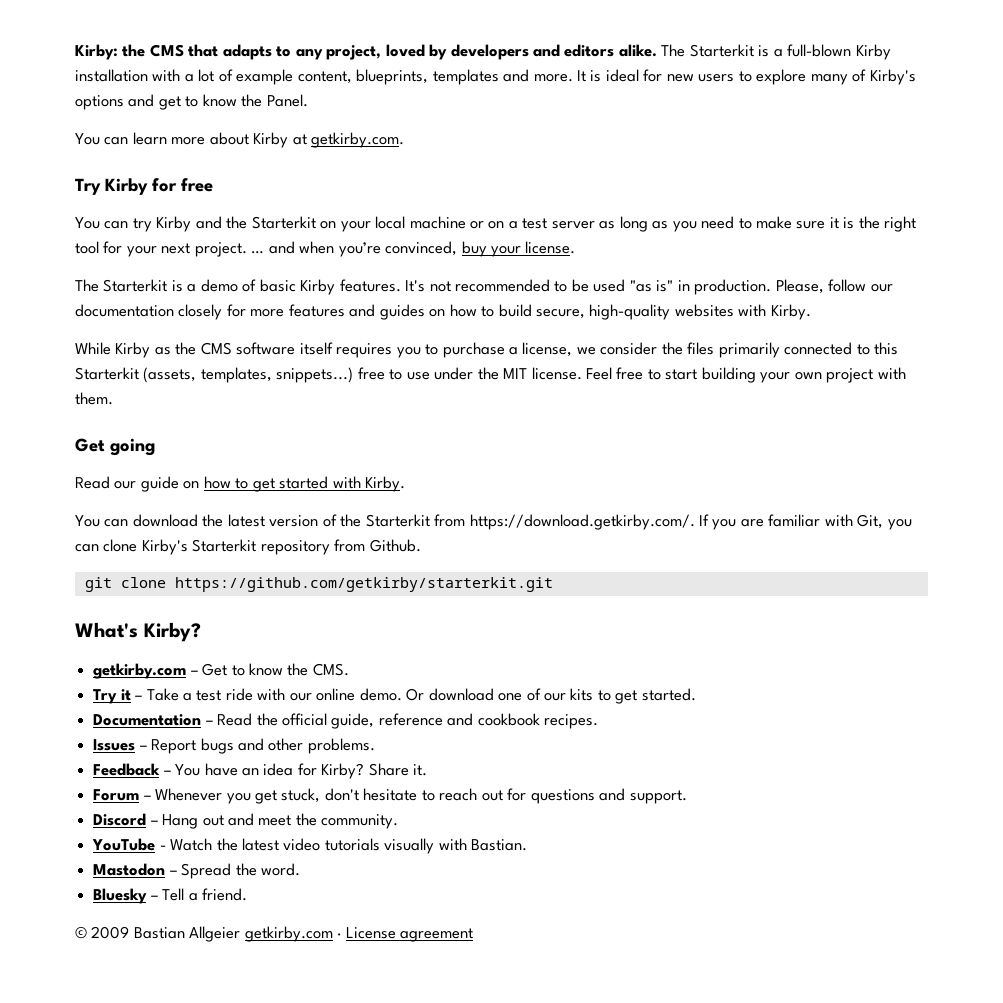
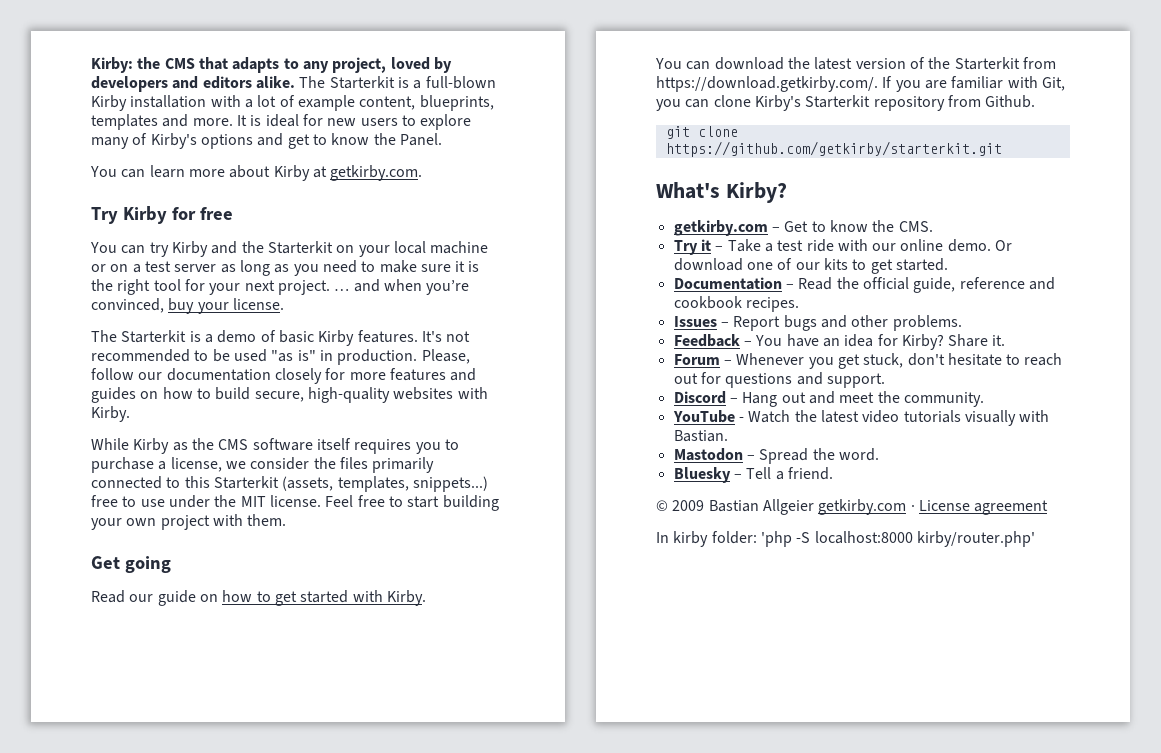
(474, 935) none -> [656,531,1035,547] // In kirby folder: 'php -S localhost:8000 kirby/router.php'

